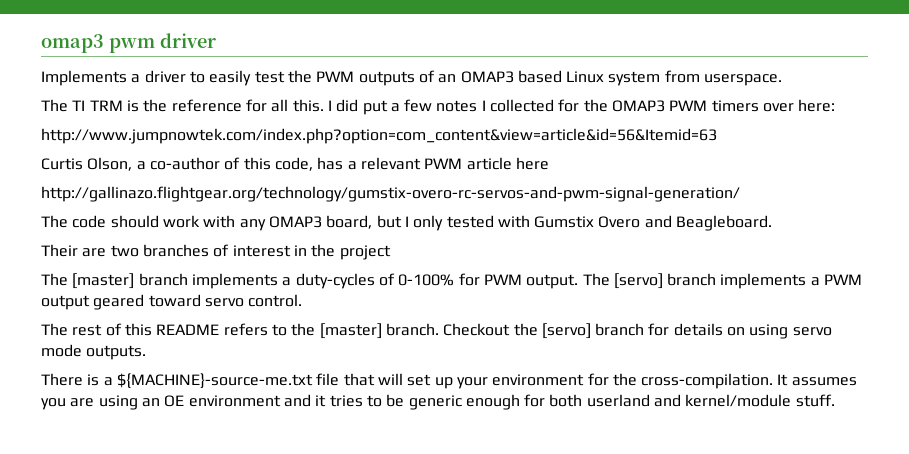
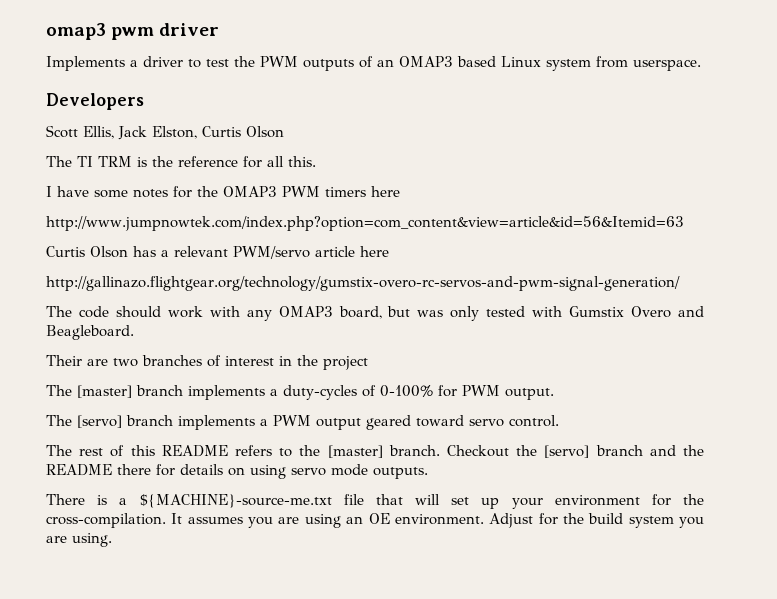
[209,70,252,86] easily -> (201, 63) none
(783, 80) none -> [46,93,144,110] [46,125,284,140] // Developers // Scott Ellis, Jack Elston, Curtis Olson
[327,99,555,115] I did put a few notes I collected -> [46,186,168,198] // I have some notes
[763,99,836,112] over here: -> [371,186,400,197] here
[87,157,313,171] Olson, a co-author of this code, -> [90,246,128,258] Olson
[424,158,463,169] PWM -> [233,246,310,259] PWM/servo
[404,216,409,227] I -> [417,310,444,317] was
(579, 281) none -> (554, 394) //
(645, 329) none -> [649,445,704,456] [46,464,151,476] and the README there
[188,394,835,410] environment and it tries to be generic enough for both userland and kernel/module stuff. -> [394,513,704,528] [46,533,112,547] environment. Adjust for the build system you are using.

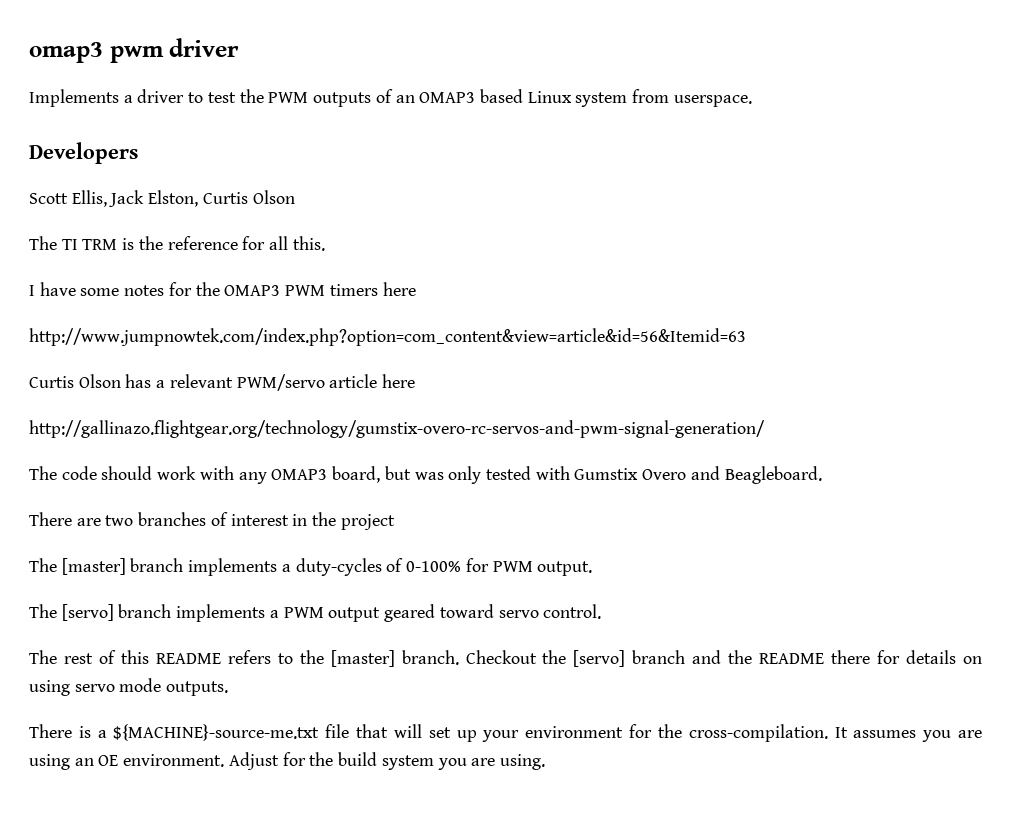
[46,355,82,366] Their -> [29,512,72,526] There

